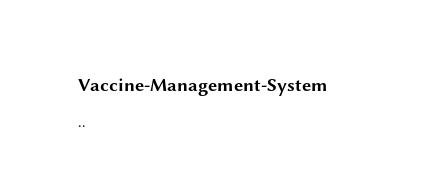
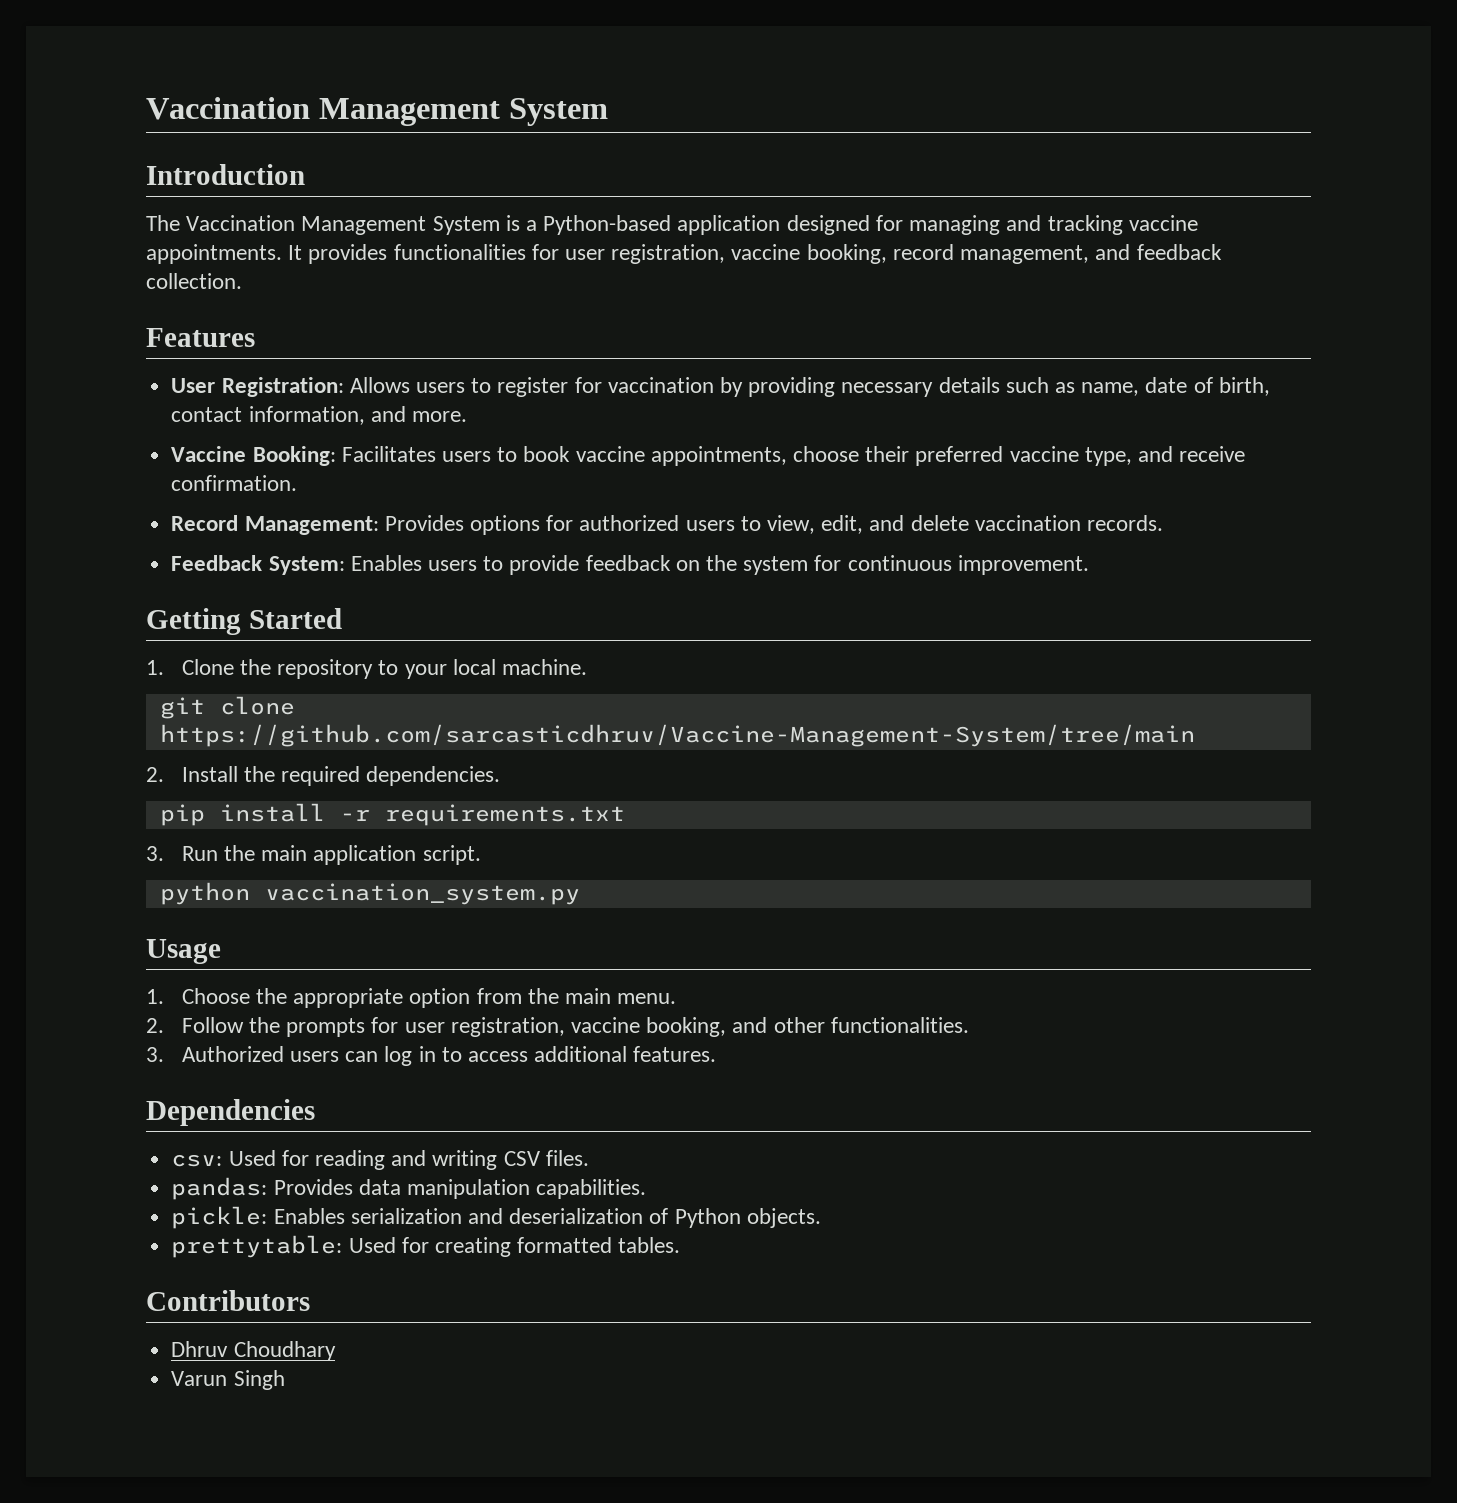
[78,78,328,96] [78,125,86,127] Vaccine-Management-System // .. -> [146,97,608,126] [146,164,305,185] [146,215,1198,235] [146,244,1222,264] [146,273,242,289] [146,328,255,347] [171,377,1270,397] [171,406,467,425] [171,446,1246,466] [171,475,298,491] [171,515,1164,535] [171,555,1089,575] [146,608,342,635] [146,659,588,679] [159,696,295,719] [159,724,1195,747] [146,766,501,786] [159,803,625,826] [146,845,481,865] [159,882,580,905] [146,939,221,964] [146,988,677,1008] [146,1017,969,1037] [146,1046,717,1066] [146,1099,315,1126] [171,1150,589,1170] [171,1177,647,1200] [171,1206,821,1229] [171,1235,681,1258] [146,1290,310,1311] [171,1341,336,1361] [171,1370,285,1390] Vaccination Management System // Introduction // The Vaccination Management System is a Python-based application designed for managing and tracking vaccine appointments. It provides functionalities for user registration, vaccine booking, record management, and feedback collection. // Features // User Registration: Allows users to register for vaccination by providing necessary details such as name, date of birth, contact information, and more. // Vaccine Booking: Facilitates users to book vaccine appointments, choose their preferred vaccine type, and receive confirmation. // Record Management: Provides options for authorized users to view, edit, and delete vaccination records. // Feedback System: Enables users to provide feedback on the system for continuous improvement. // Getting Started // 1. Clone the repository to your local machine. // git clone https://github.com/sarcasticdhruv/Vaccine-Management-System/tree/main // 2. Install the required dependencies. // pip install -r requirements.txt // 3. Run the main application script. // python vaccination_system.py // Usage // 1. Choose the appropriate option from the main menu. // 2. Follow the prompts for user registration, vaccine booking, and other functionalities. // 3. Authorized users can log in to access additional features. // Dependencies // csv: Used for reading and writing CSV files. // pandas: Provides data manipulation capabilities. // pickle: Enables serialization and deserialization of Python objects. // prettytable: Used for creating formatted tables. // Contributors // Dhruv Choudhary // Varun Singh

